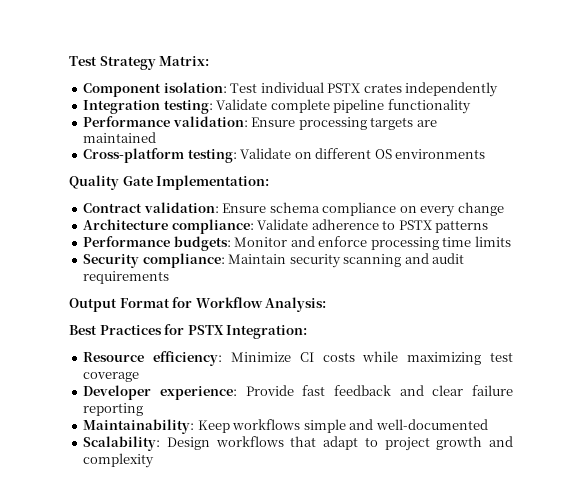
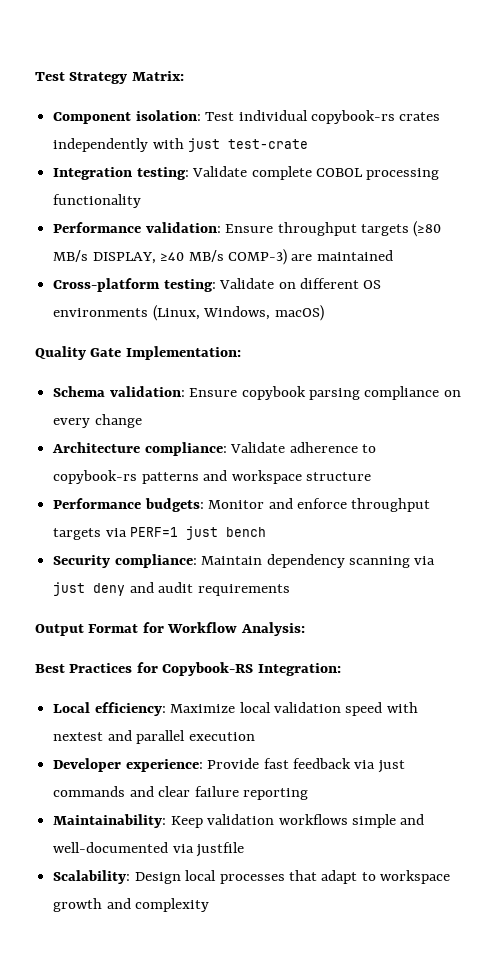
[327,83,361,93] PSTX -> [310,110,395,124] copybook-rs
(499, 89) none -> [152,138,309,152] with just test-crate
[333,99,385,113] pipeline -> [315,168,440,180] COBOL processing
[298,117,414,130] processing targets -> [277,221,442,237] [53,249,287,265] throughput targets (≥80 MB/s DISPLAY, ≥40 MB/s COMP-3)
(486, 154) none -> [152,305,324,321] (Linux, Windows, macOS)
[83,202,320,213] Contract validation: Ensure schema -> [53,386,360,400] Schema validation: Ensure copybook parsing
[398,220,432,230] PSTX -> [53,470,138,484] copybook-rs
(489, 226) none -> [203,470,371,484] and workspace structure
[370,236,511,250] [83,253,402,268] processing time limits // Security compliance: Maintain security scanning -> [351,498,431,512] [53,526,267,540] [53,554,436,568] [53,582,126,596] throughput targets via PERF=1 just bench // Security compliance: Maintain dependency scanning via just deny
[187,325,224,335] PSTX -> [162,662,254,676] Copybook-RS
[83,351,513,366] [83,372,140,382] Resource efficiency: Minimize CI costs while maximizing test coverage -> [53,702,418,716] [53,730,255,744] Local efficiency: Maximize local validation speed with nextest and parallel execution
(391, 390) none -> [354,760,405,773] [53,786,126,797] via just commands
(230, 426) none -> [207,814,275,825] validation
(488, 424) none -> [172,842,245,857] via justfile
[215,436,284,447] workflows -> [185,870,285,884] local processes
[384,437,430,451] project -> [380,870,451,884] workspace

